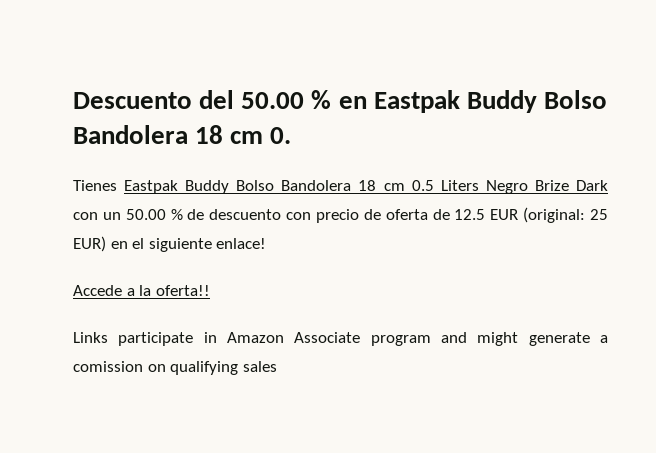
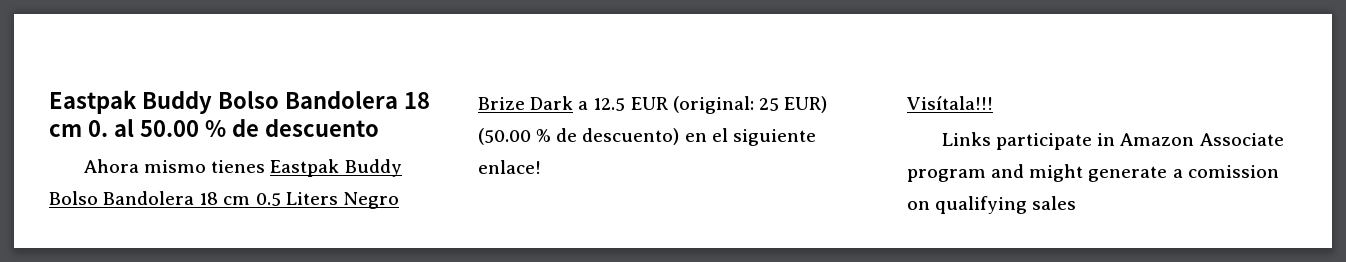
[73,90,367,109] Descuento del 50.00 % en -> (49, 102) none
[73,180,117,191] // Tienes -> [113,119,379,137] [84,159,266,173] al 50.00 % de descuento // Ahora mismo tienes
[73,209,450,223] con un 50.00 % de descuento con precio de oferta de -> [578,101,589,110] a
(106, 244) none -> [478,128,680,145] (50.00 % de descuento)
[73,285,210,296] Accede a la oferta!! -> [907,96,993,110] Visítala!!!

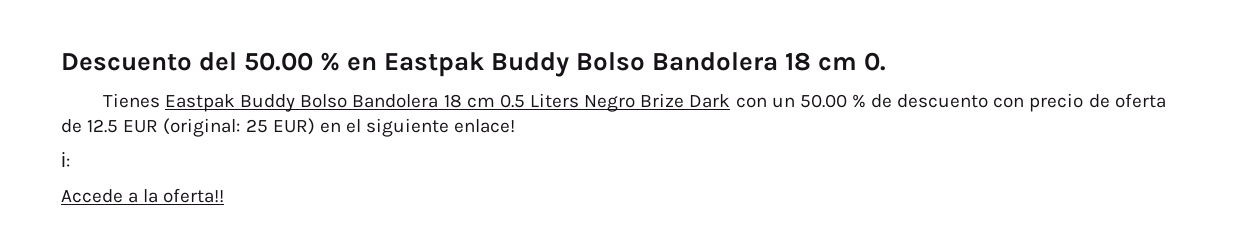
(49, 102) none -> [61,52,378,71] Descuento del 50.00 % en
[113,119,379,137] [84,159,266,173] al 50.00 % de descuento // Ahora mismo tienes -> [102,93,160,108] // Tienes
[578,101,589,110] a -> [735,93,1166,112] [61,119,82,133] con un 50.00 % de descuento con precio de oferta de
[478,128,680,145] (50.00 % de descuento) -> (315, 126) none
[907,96,993,110] [942,132,1284,150] [907,164,1279,182] [907,196,1077,214] Visítala!!! // Links participate in Amazon Associate program and might generate a comission on qualifying sales -> [61,152,70,167] [61,188,225,203] ℹ: // Accede a la oferta!!

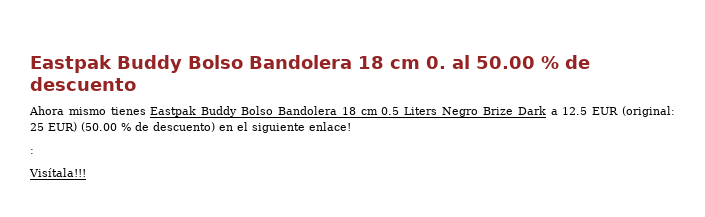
[61,52,378,71] Descuento del 50.00 % en -> (30, 64) none
[102,93,160,108] // Tienes -> [452,55,590,69] [30,77,136,91] [29,106,146,115] al 50.00 % de descuento // Ahora mismo tienes
[735,93,1166,112] [61,119,82,133] con un 50.00 % de descuento con precio de oferta de -> [550,109,558,115] a
(315, 126) none -> [81,122,215,132] (50.00 % de descuento)
[61,152,70,167] [61,188,225,203] ℹ: // Accede a la oferta!! -> [30,149,34,154] [29,168,86,177] : // Visítala!!!

